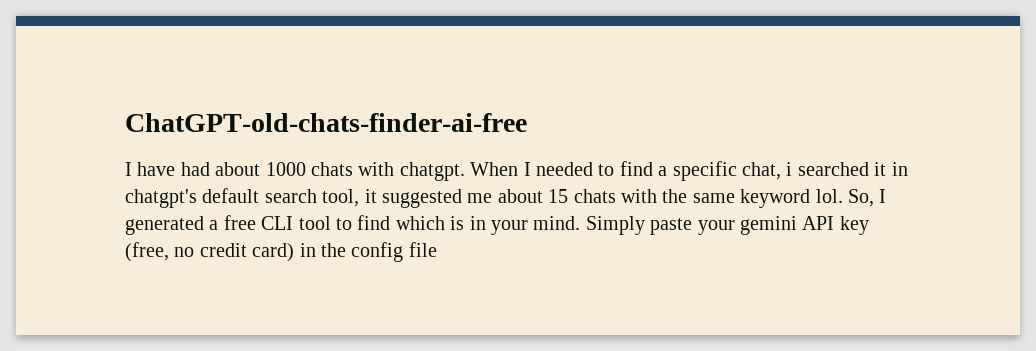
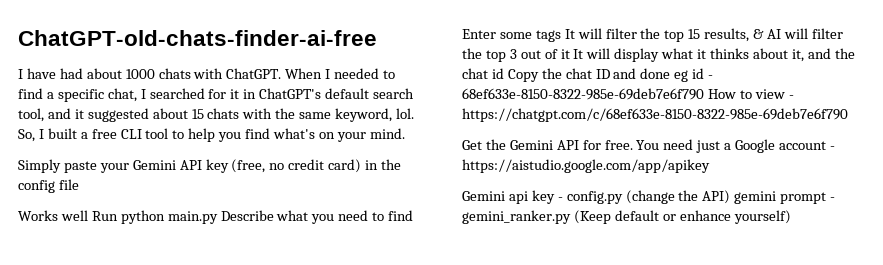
[399,162,465,181] chatgpt. -> [226,68,282,79] ChatGPT.
[786,162,869,176] i searched -> [140,88,227,99] I searched for
[125,189,197,208] chatgpt's -> [259,88,322,99] ChatGPT's
(360, 198) none -> [47,108,71,119] and
[467,193,493,203] me -> (149, 115) none
[740,189,811,208] keyword -> [335,108,393,122] keyword,
[125,216,204,235] generated -> [47,128,77,139] built
[357,215,486,230] find which is in -> [188,128,335,142] help you find what's on
(581, 223) none -> (405, 133) //
[739,216,797,235] gemini -> [132,160,176,170] Gemini
(437, 249) none -> [18,210,414,224] [462,28,843,42] [462,48,855,62] [462,68,714,82] [462,88,794,100] [462,108,848,122] [462,139,835,153] [462,159,710,173] [462,190,836,204] [462,210,791,224] // Works well Run python main.py Describe what you need to find Enter some tags It will filter the top 15 results, & AI will filter the top 3 out of it It will display what it thinks about it, and the chat id Copy the chat ID and done eg id - 68ef633e-8150-8322-985e-69deb7e6f790 How to view - https://chatgpt.com/c/68ef633e-8150-8322-985e-69deb7e6f790 // Get the Gemini API for free. You need just a Google account - https://aistudio.google.com/app/apikey // Gemini api key - config.py (change the API) gemini prompt - gemini_ranker.py (Keep default or enhance yourself)

